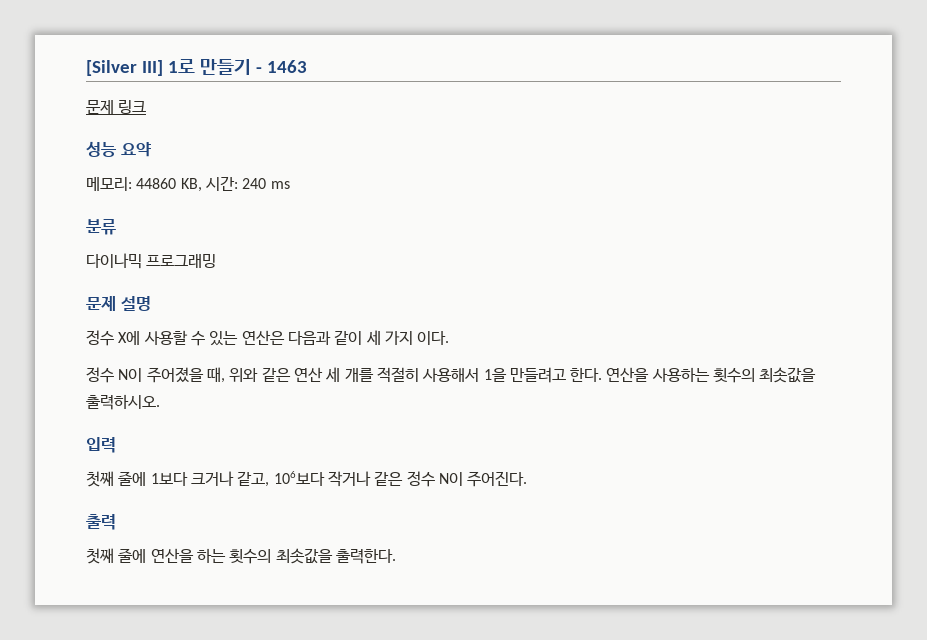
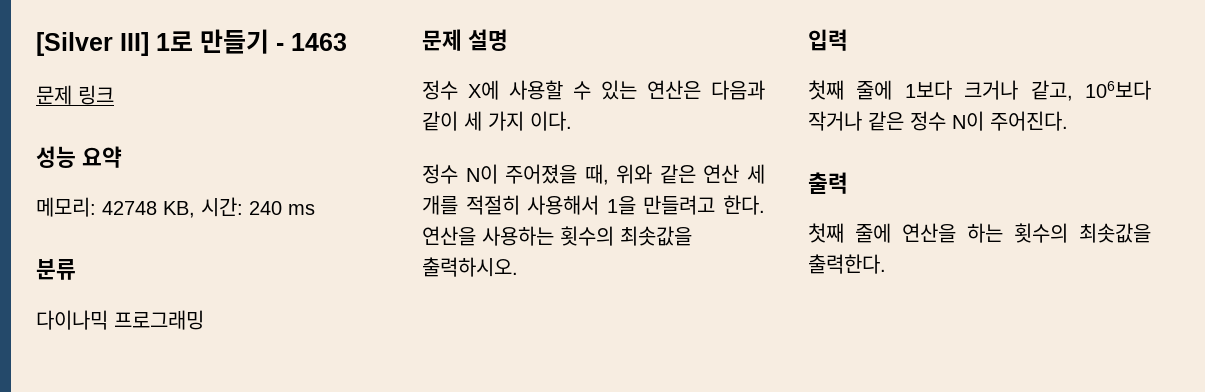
[136,178,177,189] 44860 -> [102,201,157,215] 42748

